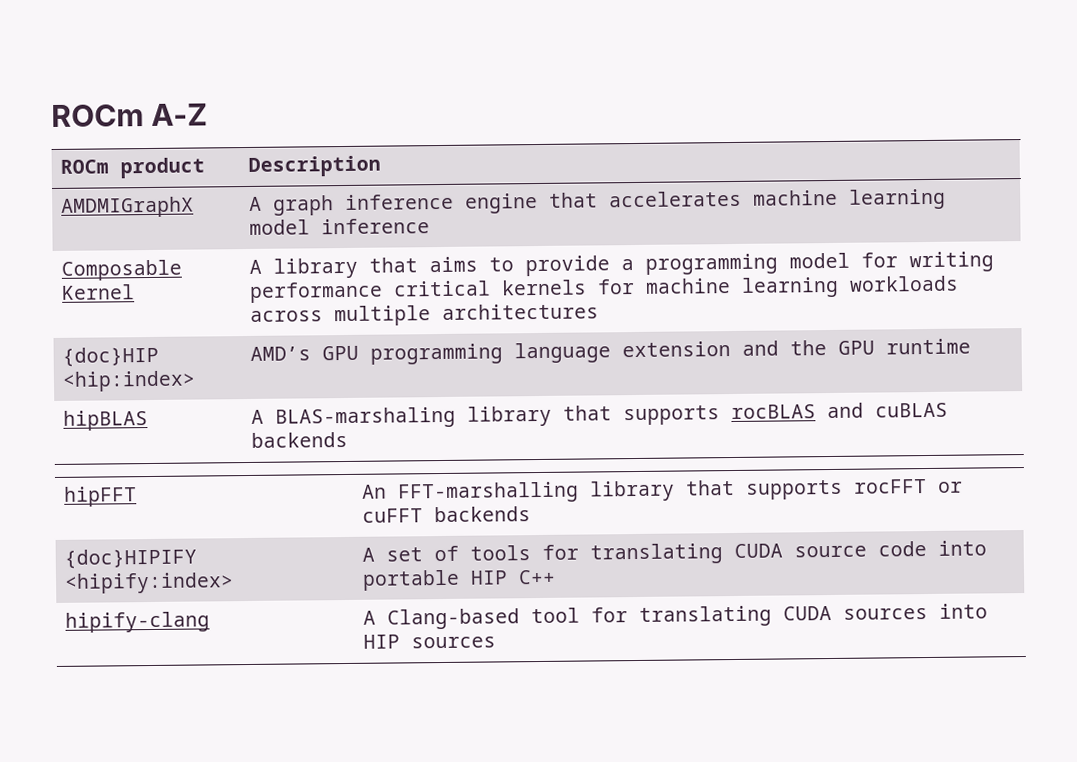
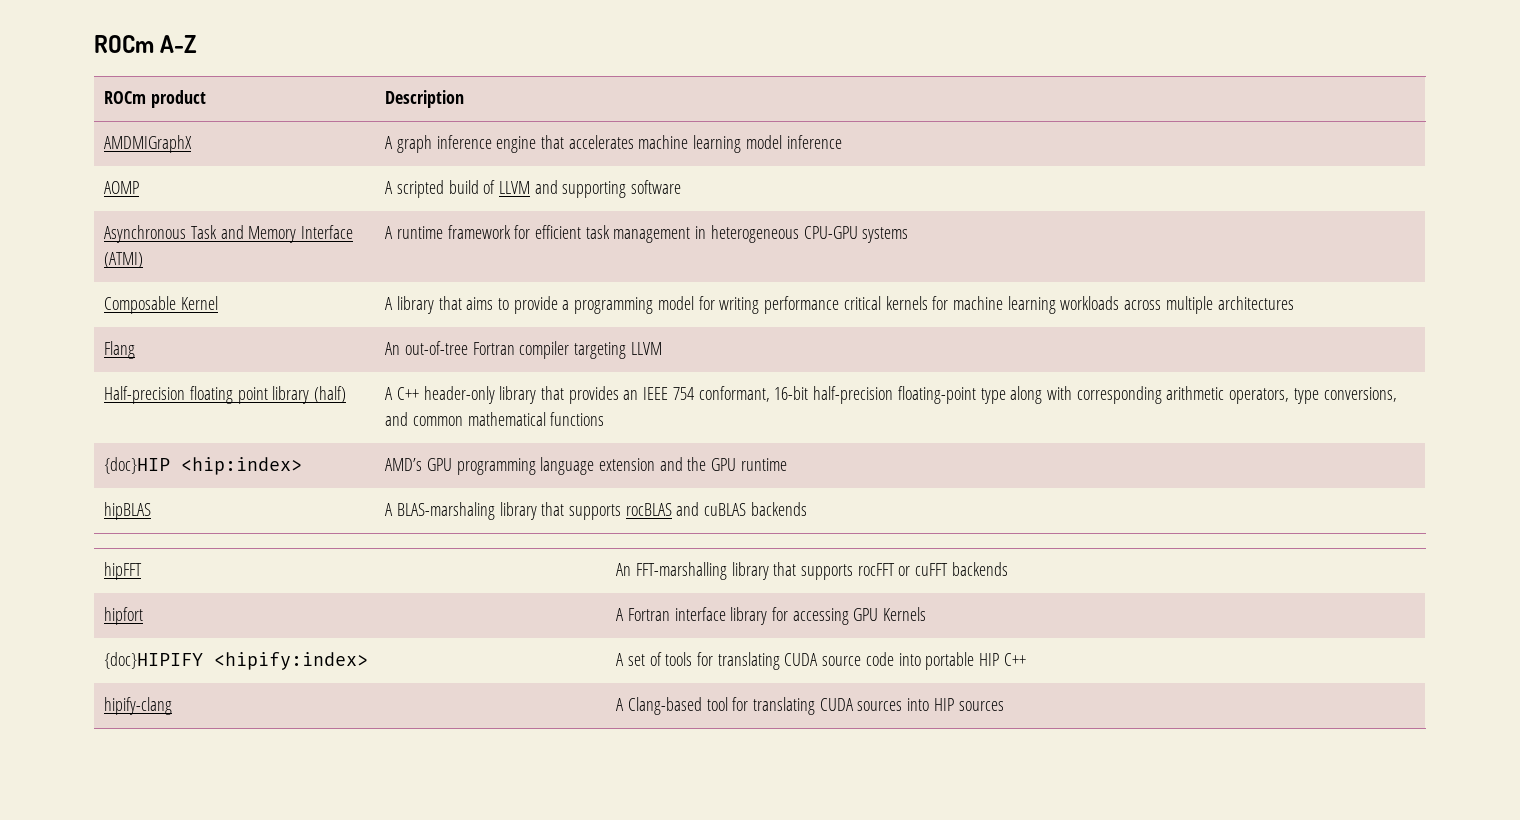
(431, 226) none -> [104,181,140,194] [385,180,682,198] [104,225,354,243] [104,252,144,268] [385,225,909,243] // AOMP | A scripted build of LLVM and supporting software // Asynchronous Task and Memory Interface (ATMI) | A runtime framework for efficient task management in heterogeneous CPU-GPU systems
(600, 311) none -> [104,341,136,359] [385,341,662,359] [104,386,347,404] [385,386,1397,404] [385,412,605,426] // Flang | An out-of-tree Fortran compiler targeting LLVM // Half-precision floating point library (half) | A C++ header-only library that provides an IEEE 754 conformant, 16-bit half-precision floating-point type along with corresponding arithmetic operators, type conversions, and common mathematical functions
(532, 514) none -> [104,607,144,625] [616,607,927,625] // hipfort | A Fortran interface library for accessing GPU Kernels

